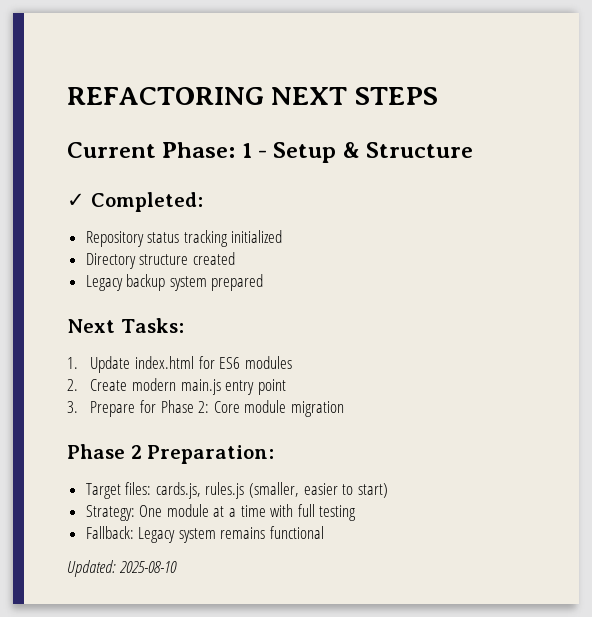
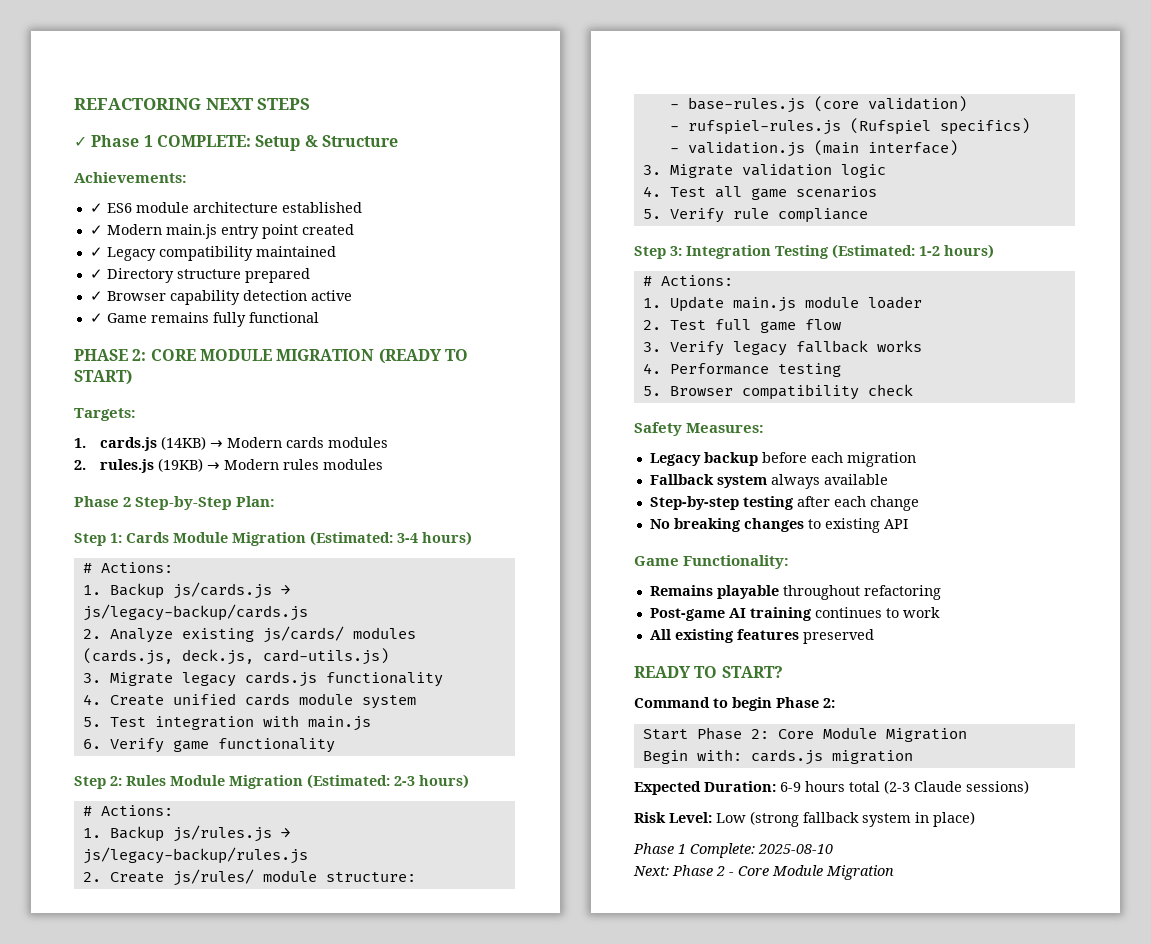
[67,142,268,158] Current Phase: 1 - -> [74,135,251,147] ✓ Phase 1 COMPLETE:
[67,192,203,212] [85,230,283,247] [85,252,235,269] [85,274,264,291] [67,318,184,333] [67,356,292,373] [67,378,286,395] [67,400,344,417] [67,444,275,464] [85,482,388,499] [85,504,357,521] [85,526,325,543] [67,560,177,577] // ✓ Completed: // Repository status tracking initialized // Directory structure created // Legacy backup system prepared // Next Tasks: // 1. Update index.html for ES6 modules // 2. Create modern main.js entry point // 3. Prepare for Phase 2: Core module migration // Phase 2 Preparation: // Target files: cards.js, rules.js (smaller, easier to start) // Strategy: One module at a time with full testing // Fallback: Legacy system remains functional // Updated: 2025-08-10 -> [74,172,187,183] [89,202,362,213] [89,224,354,239] [89,246,336,261] [89,268,310,283] [89,290,352,305] [89,312,319,327] [74,348,468,364] [74,369,132,385] [74,408,136,421] [74,436,388,451] [74,458,383,473] [74,496,276,510] [74,531,472,546] [82,562,173,573] [82,582,290,599] [82,604,308,621] [82,626,416,643] [82,648,389,665] [82,671,443,687] [82,693,416,709] [82,715,371,731] [82,738,335,753] [74,774,469,789] [82,805,173,816] [82,825,290,842] [82,847,308,864] [82,869,416,886] [669,96,967,113] [669,118,1030,135] [669,140,958,157] [642,163,886,178] [642,186,877,200] [642,208,868,223] [634,244,994,259] [642,275,733,286] [642,296,922,312] [642,319,841,333] [642,340,922,356] [642,363,841,377] [642,384,913,400] [634,422,765,436] [649,452,916,467] [649,474,888,489] [649,496,919,511] [649,518,908,533] [634,555,790,569] [649,585,941,600] [649,607,940,621] [649,629,874,644] [634,666,783,678] [634,697,835,711] [642,727,967,742] [642,749,913,765] [634,780,1029,795] [634,811,975,827] [633,843,833,858] [633,865,894,880] // Achievements: // ✓ ES6 module architecture established // ✓ Modern main.js entry point created // ✓ Legacy compatibility maintained // ✓ Directory structure prepared // ✓ Browser capability detection active // ✓ Game remains fully functional // PHASE 2: CORE MODULE MIGRATION (READY TO START) // Targets: // 1. cards.js (14KB) → Modern cards modules // 2. rules.js (19KB) → Modern rules modules // Phase 2 Step-by-Step Plan: // Step 1: Cards Module Migration (Estimated: 3-4 hours) // # Actions: // 1. Backup js/cards.js → js/legacy-backup/cards.js // 2. Analyze existing js/cards/ modules (cards.js, deck.js, card-utils.js) // 3. Migrate legacy cards.js functionality // 4. Create unified cards module system // 5. Test integration with main.js // 6. Verify game functionality // Step 2: Rules Module Migration (Estimated: 2-3 hours) // # Actions: // 1. Backup js/rules.js → js/legacy-backup/rules.js // 2. Create js/rules/ module structure: // - base-rules.js (core validation) // - rufspiel-rules.js (Rufspiel specifics) // - validation.js (main interface) // 3. Migrate validation logic // 4. Test all game scenarios // 5. Verify rule compliance // Step 3: Integration Testing (Estimated: 1-2 hours) // # Actions: // 1. Update main.js module loader // 2. Test full game flow // 3. Verify legacy fallback works // 4. Performance testing // 5. Browser compatibility check // Safety Measures: // Legacy backup before each migration // Fallback system always available // Step-by-step testing after each change // No breaking changes to existing API // Game Functionality: // Remains playable throughout refactoring // Post-game AI training continues to work // All existing features preserved // READY TO START? // Command to begin Phase 2: // Start Phase 2: Core Module Migration // Begin with: cards.js migration // Expected Duration: 6-9 hours total (2-3 Claude sessions) // Risk Level: Low (strong fallback system in place) // Phase 1 Complete: 2025-08-10 // Next: Phase 2 - Core Module Migration

